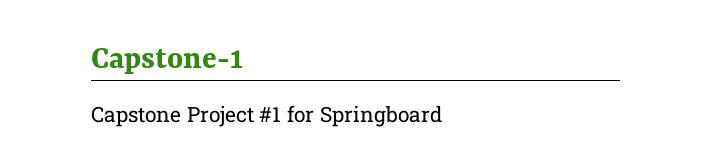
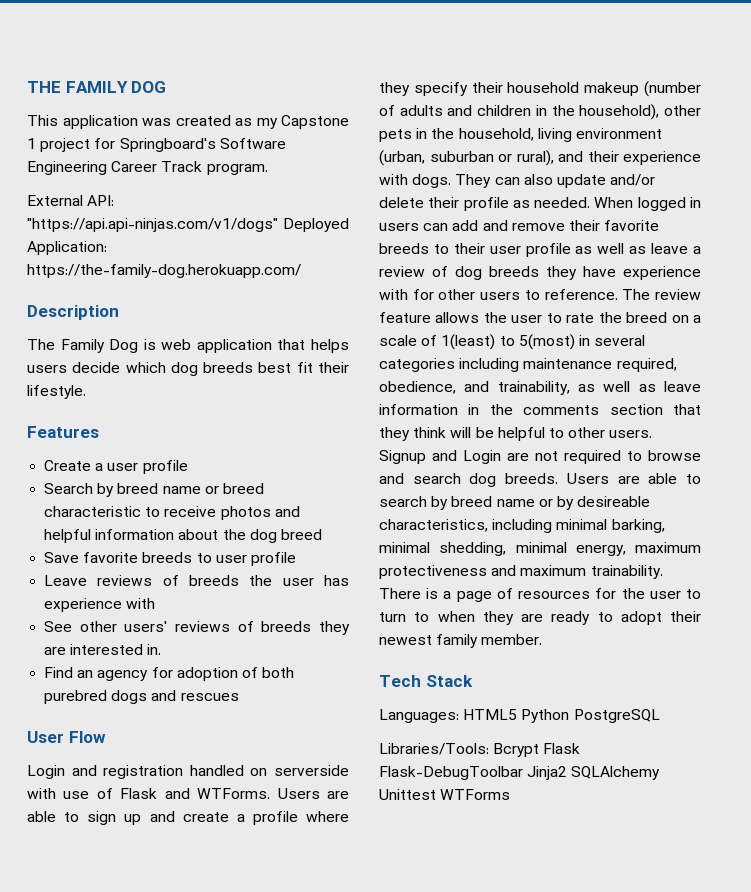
[91,48,243,74] [91,105,442,127] Capstone-1 // Capstone Project #1 for Springboard -> [27,81,167,93] [27,115,349,129] [27,138,286,152] [27,161,268,175] [27,195,115,206] [27,218,349,232] [27,241,107,255] [27,264,301,278] [27,305,119,320] [27,339,349,353] [27,362,349,376] [27,385,86,399] [27,426,99,438] [44,460,188,474] [44,483,264,497] [44,506,300,520] [44,529,322,543] [44,552,296,566] [44,575,349,586] [44,598,156,612] [44,621,350,635] [44,644,162,655] [44,667,295,681] [44,690,239,704] [27,731,106,743] [27,765,349,779] [27,788,349,799] [27,811,349,825] [379,81,701,97] [379,104,701,120] [379,128,662,142] [379,150,701,166] [379,174,656,188] [379,197,701,211] [379,220,660,231] [379,243,701,257] [379,266,701,280] [379,289,701,300] [379,312,701,323] [379,334,646,350] [379,358,677,372] [379,381,701,395] [379,404,701,415] [379,427,653,441] [379,450,701,464] [379,473,701,487] [379,496,651,510] [379,519,665,533] [379,542,701,556] [379,565,663,579] [379,588,701,602] [379,611,701,625] [379,634,543,648] [379,675,473,687] [379,709,660,723] [379,743,581,757] [379,766,661,780] [379,789,511,800] THE FAMILY DOG // This application was created as my Capstone 1 project for Springboard's Software Engineering Career Track program. // External API: "https://api.api-ninjas.com/v1/dogs" Deployed Application: https://the-family-dog.herokuapp.com/ // Description // The Family Dog is web application that helps users decide which dog breeds best fit their lifestyle. // Features // Create a user profile // Search by breed name or breed characteristic to receive photos and helpful information about the dog breed // Save favorite breeds to user profile // Leave reviews of breeds the user has experience with // See other users' reviews of breeds they are interested in. // Find an agency for adoption of both purebred dogs and rescues // User Flow // Login and registration handled on serverside with use of Flask and WTForms. Users are able to sign up and create a profile where they specify their household makeup (number of adults and children in the household), other pets in the household, living environment (urban, suburban or rural), and their experience with dogs. They can also update and/or delete their profile as needed. When logged in users can add and remove their favorite breeds to their user profile as well as leave a review of dog breeds they have experience with for other users to reference. The review feature allows the user to rate the breed on a scale of 1(least) to 5(most) in several categories including maintenance required, obedience, and trainability, as well as leave information in the comments section that they think will be helpful to other users. Signup and Login are not required to browse and search dog breeds. Users are able to search by breed name or by desireable characteristics, including minimal barking, minimal shedding, minimal energy, maximum protectiveness and maximum trainability. There is a page of resources for the user to turn to when they are ready to adopt their newest family member. // Tech Stack // Languages: HTML5 Python PostgreSQL // Libraries/Tools: Bcrypt Flask Flask-DebugToolbar Jinja2 SQLAlchemy Unittest WTForms

